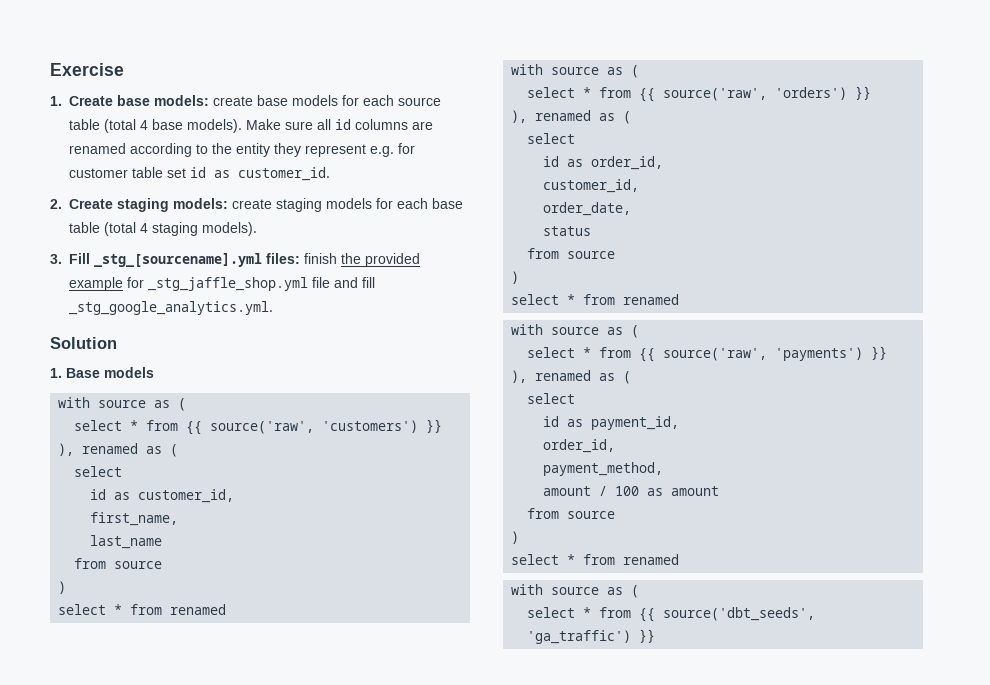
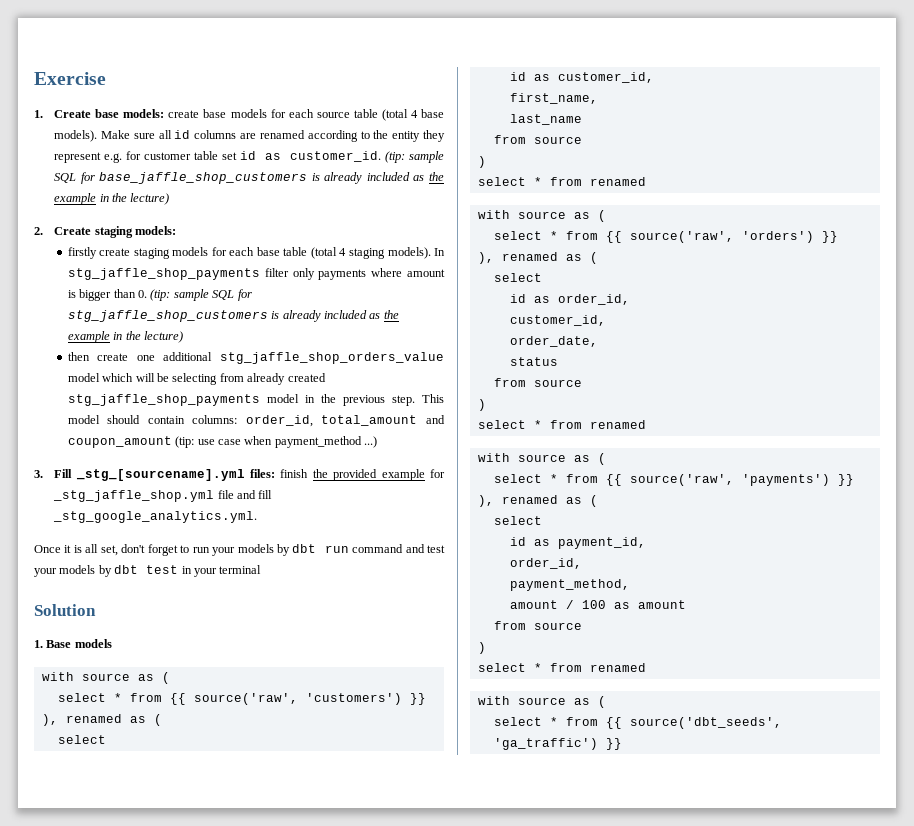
(330, 174) none -> [385,151,444,163] [54,172,444,184] [54,193,170,205] (tip: sample SQL for base_jaffle_shop_customers is already included as the example in the lecture)
(228, 203) none -> [67,247,97,259] // firstly
(257, 229) none -> [434,248,445,256] [67,268,446,280] [67,289,252,301] [67,310,399,322] [67,331,184,343] [67,352,444,364] [67,373,326,385] [67,394,444,406] [67,415,445,427] [67,436,378,448] In stg_jaffle_shop_payments filter only payments where amount is bigger than 0. (tip: sample SQL for stg_jaffle_shop_customers is already included as the example in the lecture) // then create one additional stg_jaffle_shop_orders_value model which will be selecting from already created stg_jaffle_shop_payments model in the previous step. This model should contain columns: order_id, total_amount and coupon_amount (tip: use case when payment_method ...)
(273, 308) none -> [34,544,445,556] [34,565,262,577] // Once it is all set, don't forget to run your models by dbt run command and test your models by dbt test in your terminal

